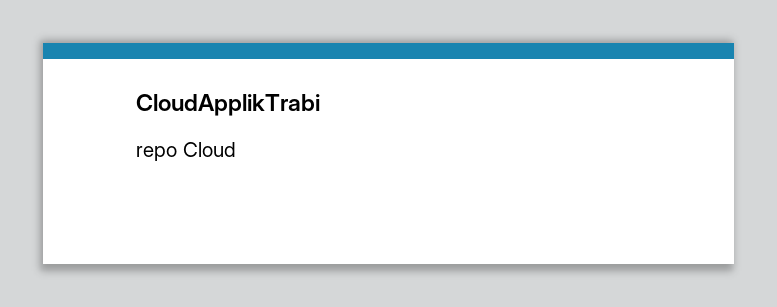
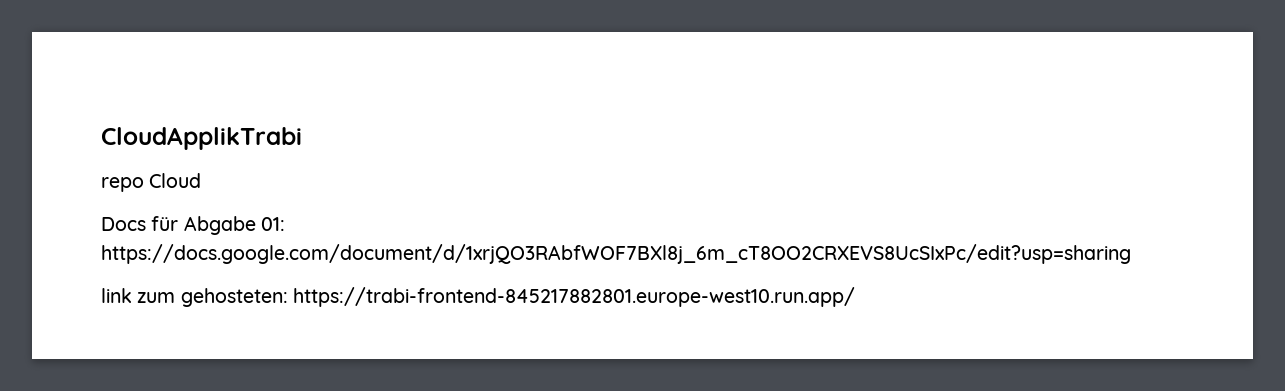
(236, 149) none -> [101,216,285,235] [101,244,1131,264] [101,287,855,307] // Docs für Abgabe 01: https://docs.google.com/document/d/1xrjQO3RAbfWOF7BXl8j_6m_cT8OO2CRXEVS8UcSIxPc/edit?usp=sharing // link zum gehosteten: https://trabi-frontend-845217882801.europe-west10.run.app/

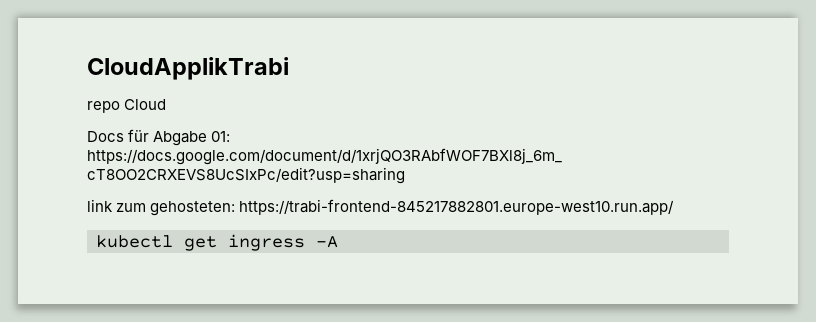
(855, 297) none -> [96,234,338,251] // kubectl get ingress -A

